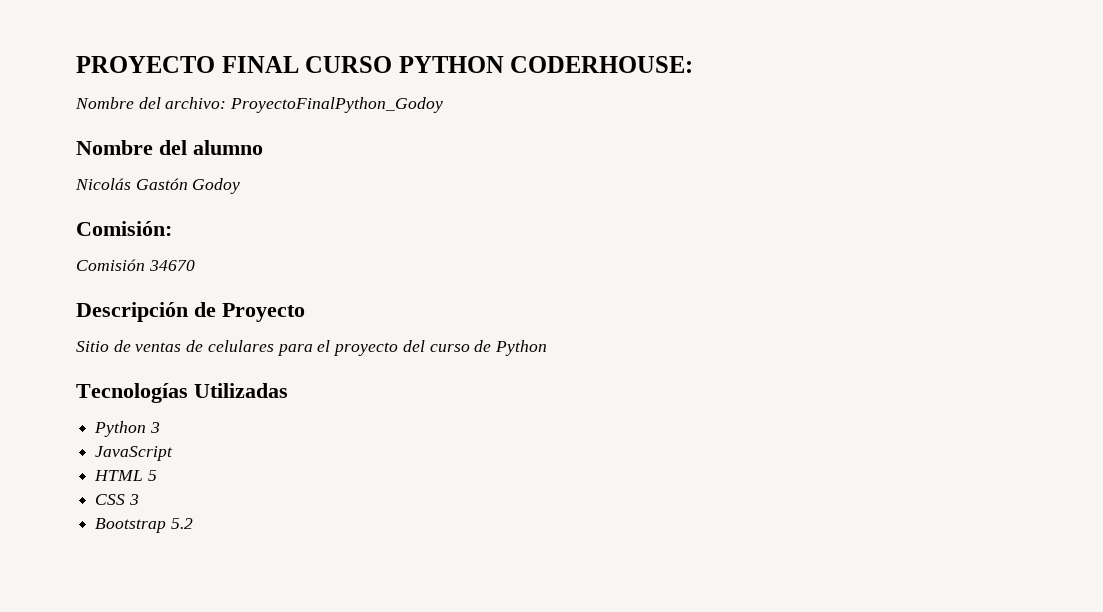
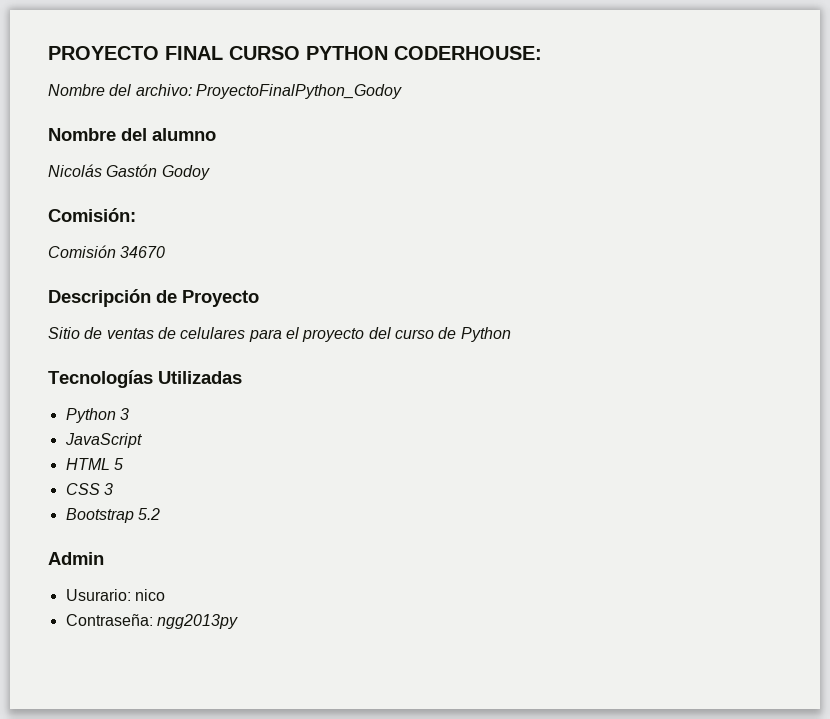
(193, 523) none -> [48,552,104,565] [65,589,165,601] [65,614,238,629] // Admin // Usurario: nico // Contraseña: ngg2013py

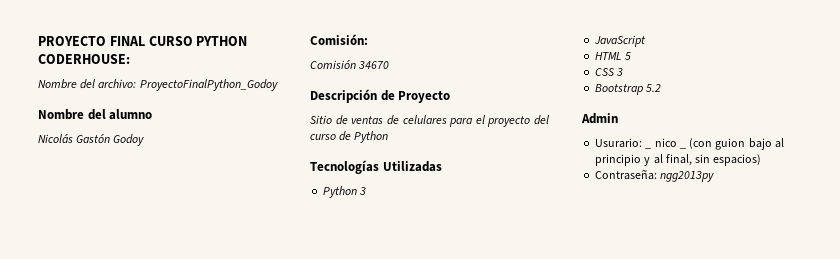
(131, 595) none -> [645,147,652,149] _
(165, 595) none -> [679,138,784,150] [595,154,762,166] _ (con guion bajo al principio y al final, sin espacios)

